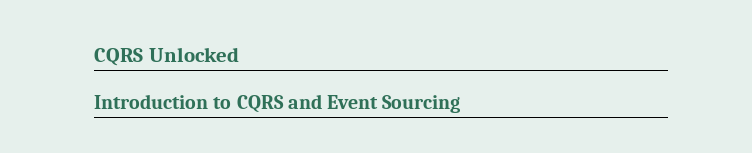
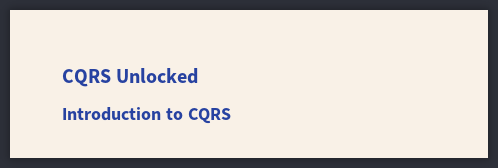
[287,94,461,113] and Event Sourcing -> (231, 116) none

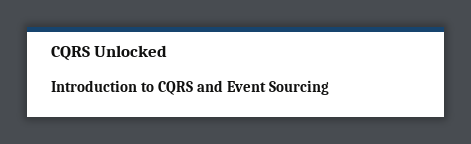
(231, 116) none -> [196,80,329,95] and Event Sourcing

